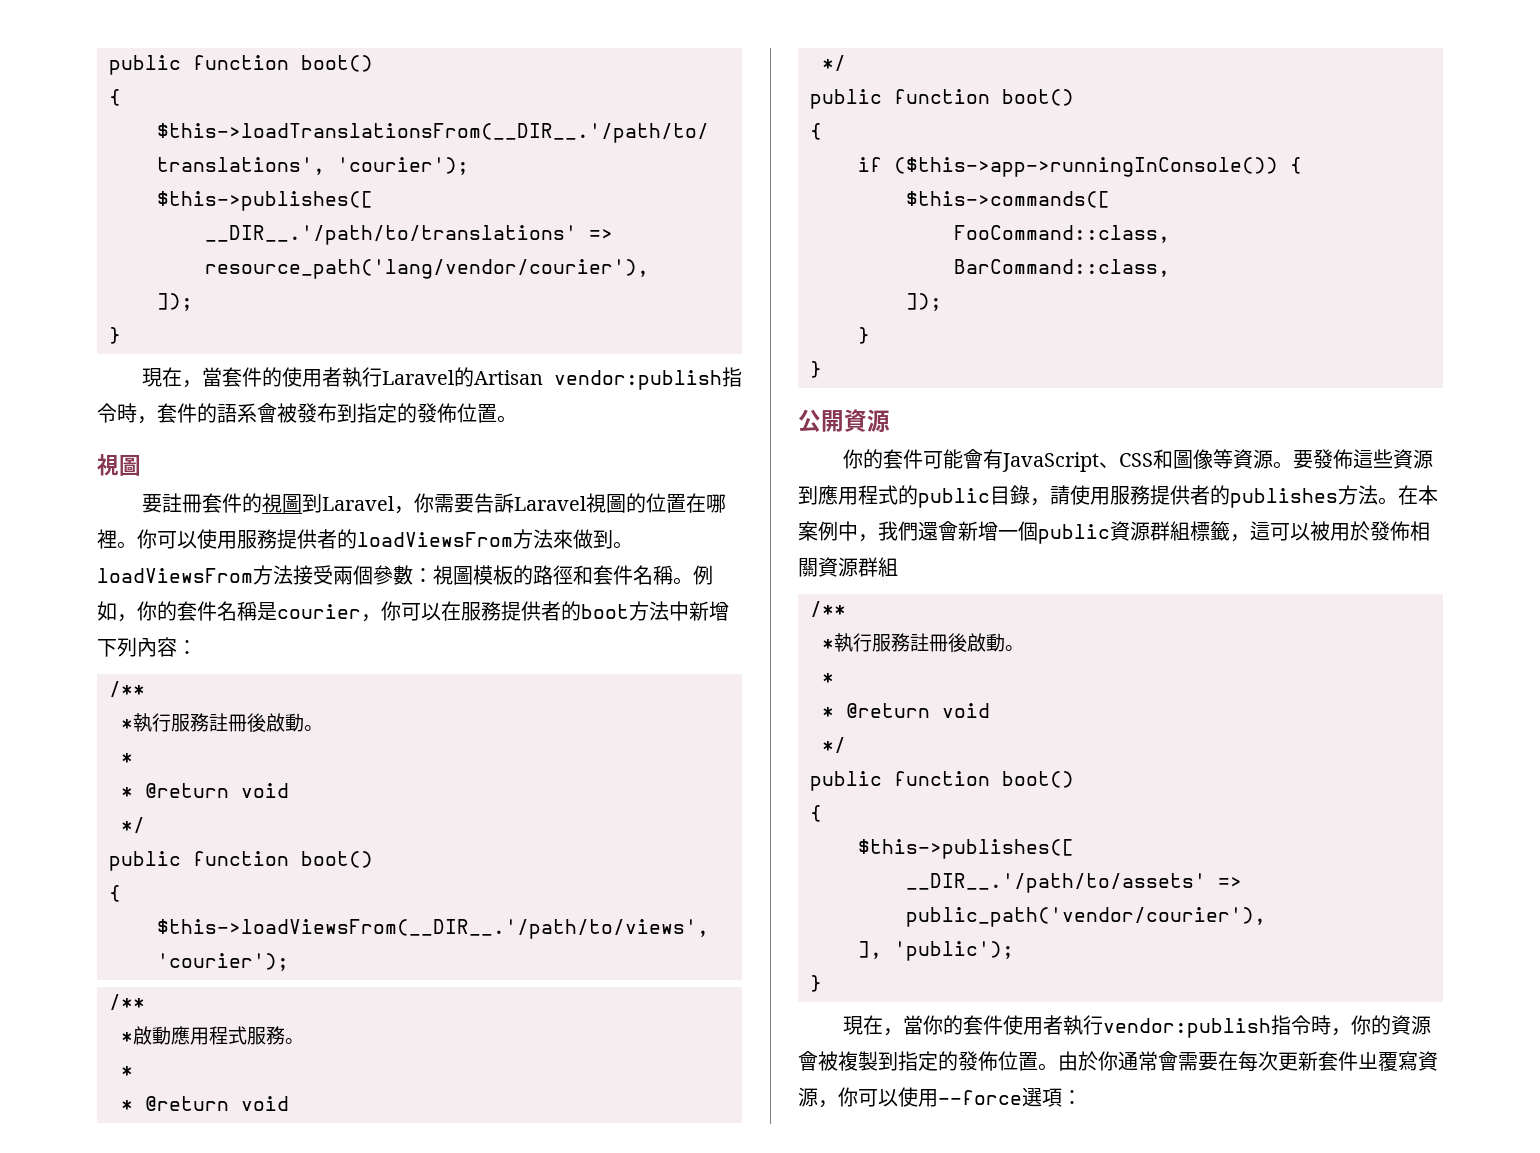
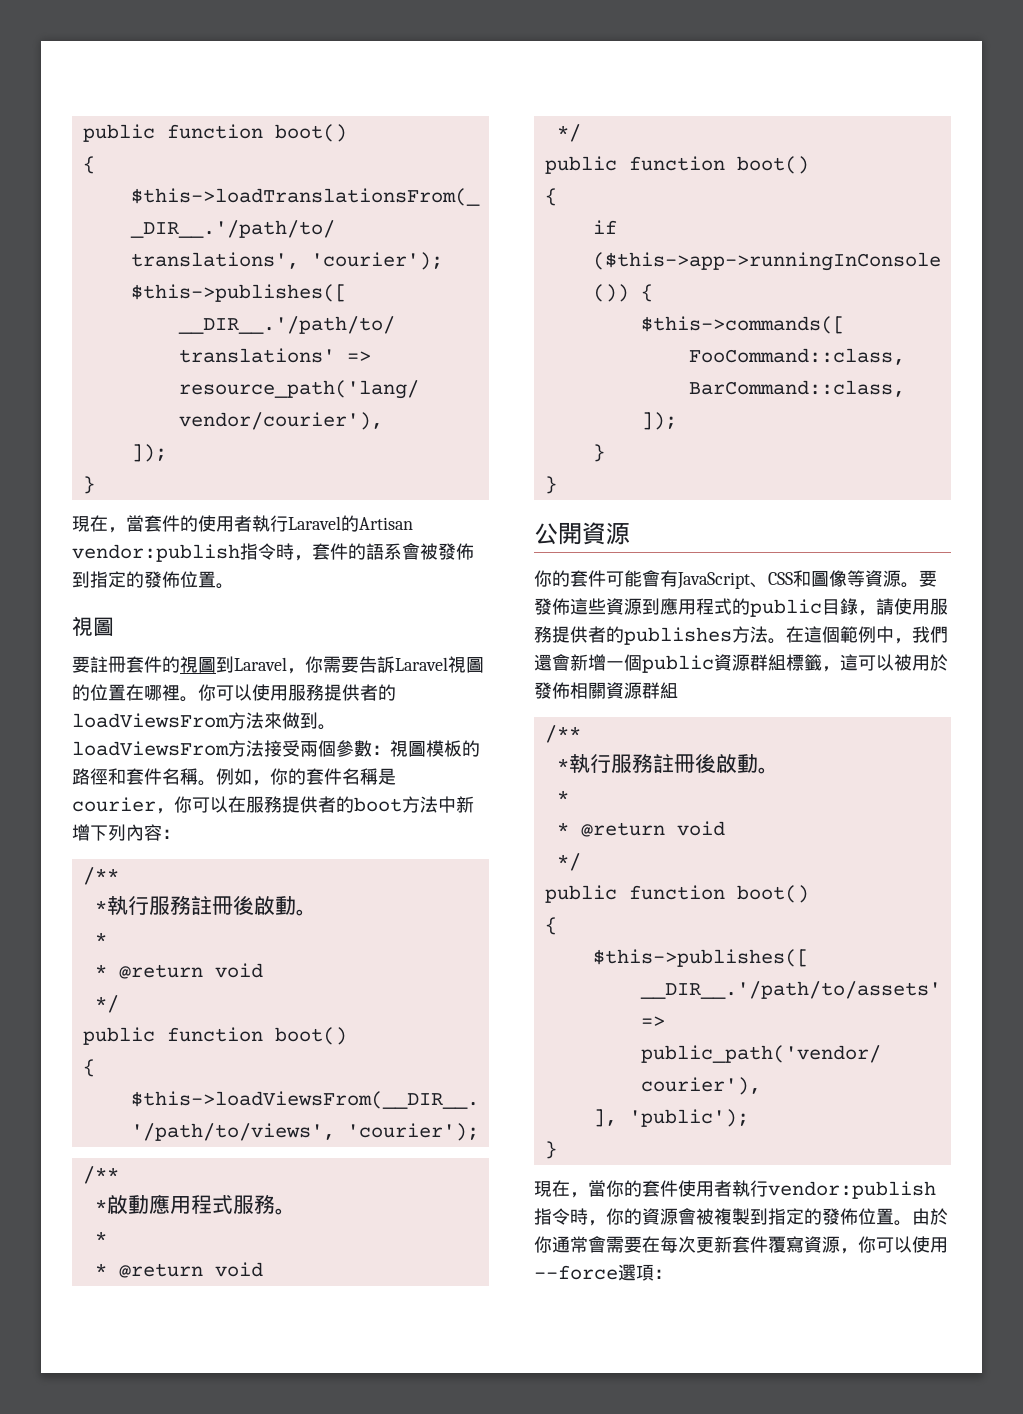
[317,403,337,423] 布 -> [456,543,474,560] 佈
[1418,485,1438,505] [798,521,818,541] 本案 -> [804,626,858,643] 這個範
[1358,1051,1378,1069] ㄓ -> (768, 1244) none

